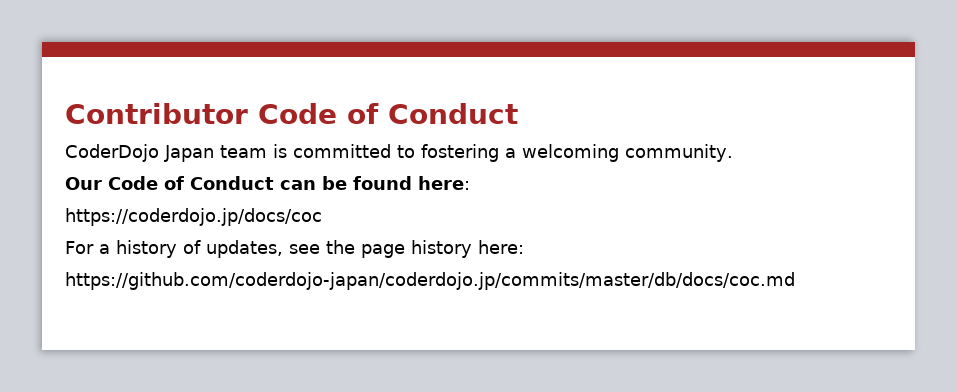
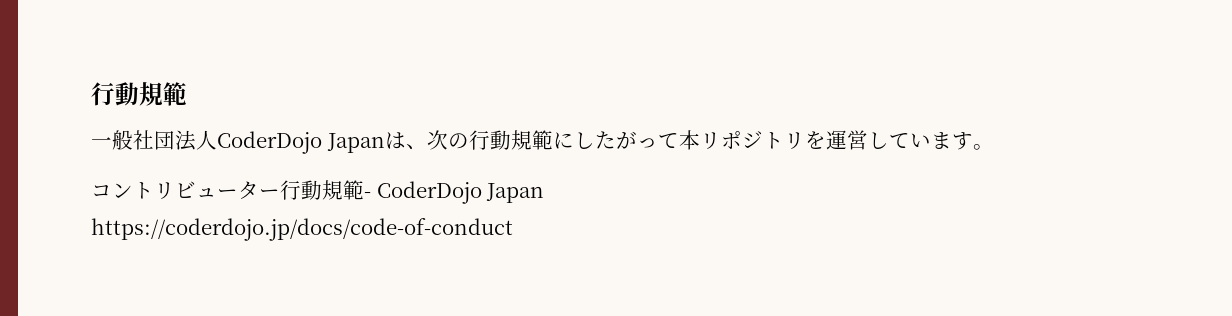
[65,103,518,124] [65,144,733,162] [65,176,470,190] [65,208,322,226] [65,240,524,258] [65,272,795,290] Contributor Code of Conduct // CoderDojo Japan team is committed to fostering a welcoming community. // Our Code of Conduct can be found here: // https://coderdojo.jp/docs/coc // For a history of updates, see the page history here: // https://github.com/coderdojo-japan/coderdojo.jp/commits/master/db/docs/coc.md -> [91,82,187,106] [91,130,994,154] [91,180,545,204] [91,218,513,241] 行動規範 // 一般社団法人CoderDojo Japanは、次の行動規範にしたがって本リポジトリを運営しています。 // コントリビューター行動規範- CoderDojo Japan // https://coderdojo.jp/docs/code-of-conduct

